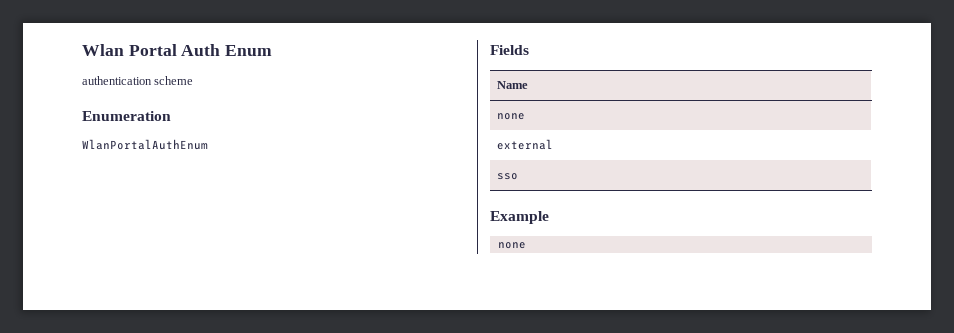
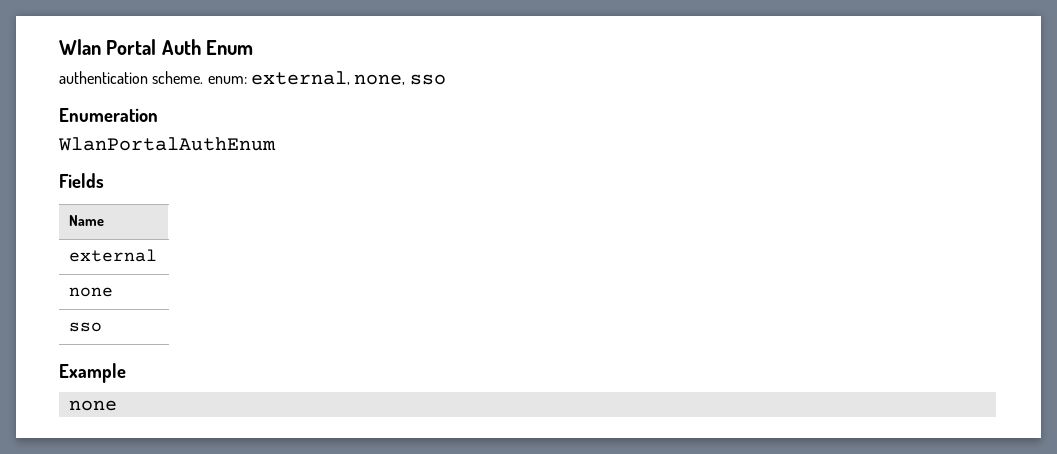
[154,76,194,85] scheme -> [152,71,446,85] scheme. enum: external, none, sso
[496,113,525,120] [496,139,553,150] // none // external -> [69,249,158,262] [69,287,114,297] // external // none

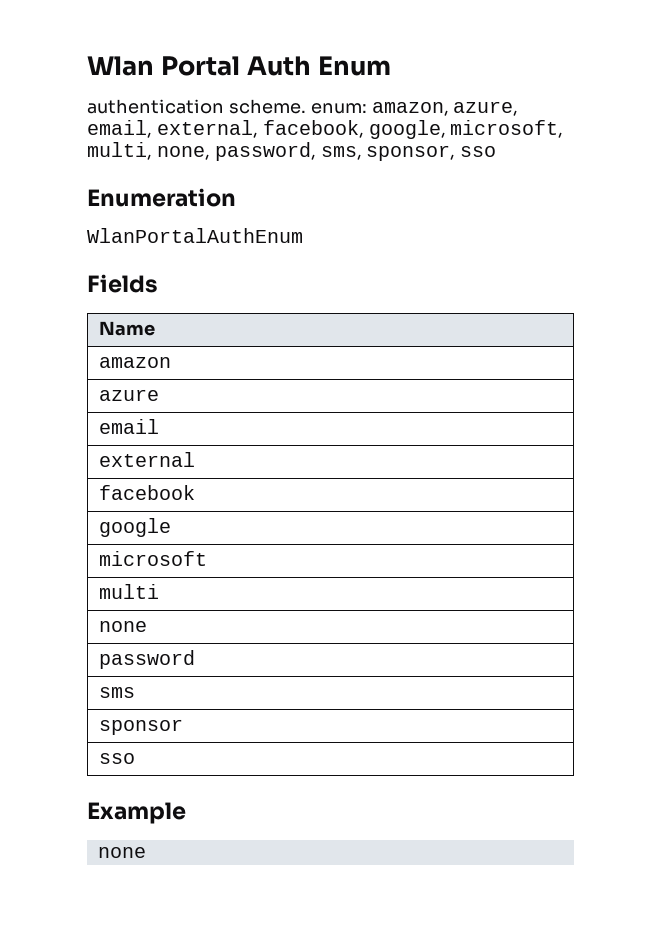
[250,71,406,85] external, none, -> [371,101,519,116] [87,120,564,139] [87,142,456,161] amazon, azure, email, external, facebook, google, microsoft, multi, none, password, sms, sponsor,
[69,249,158,262] [69,287,114,297] external // none -> [99,357,172,368] [99,389,160,401] [99,419,160,434] [99,452,196,467] [99,485,196,500] [99,518,172,537] [99,551,208,566] [99,584,160,599] [99,621,148,632] [99,650,196,669] [99,687,136,698] [99,719,184,735] amazon // azure // email // external // facebook // google // microsoft // multi // none // password // sms // sponsor

